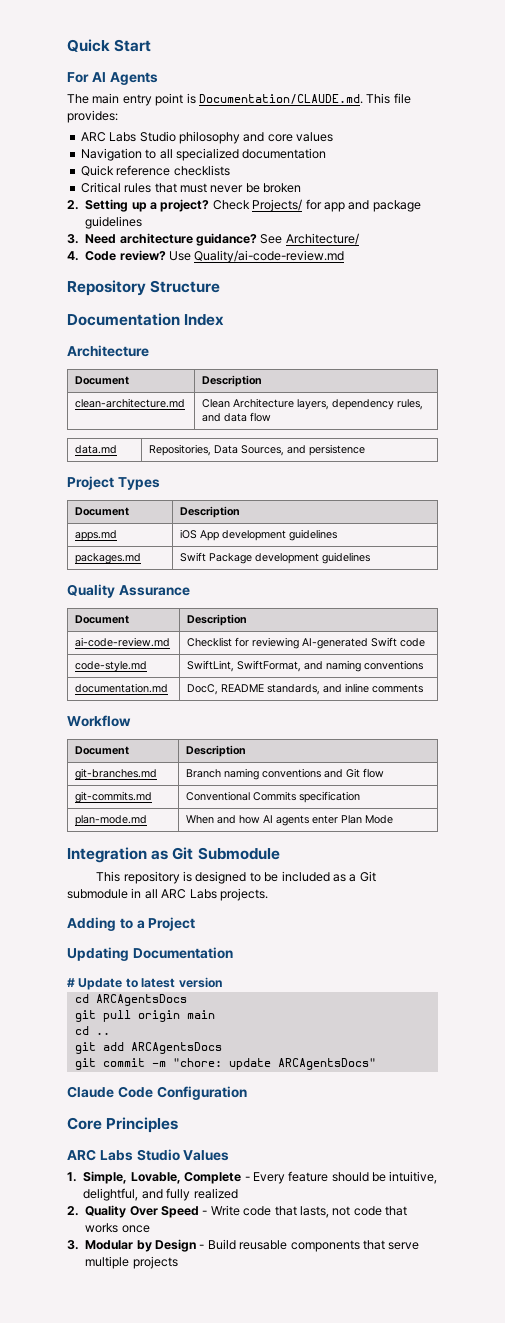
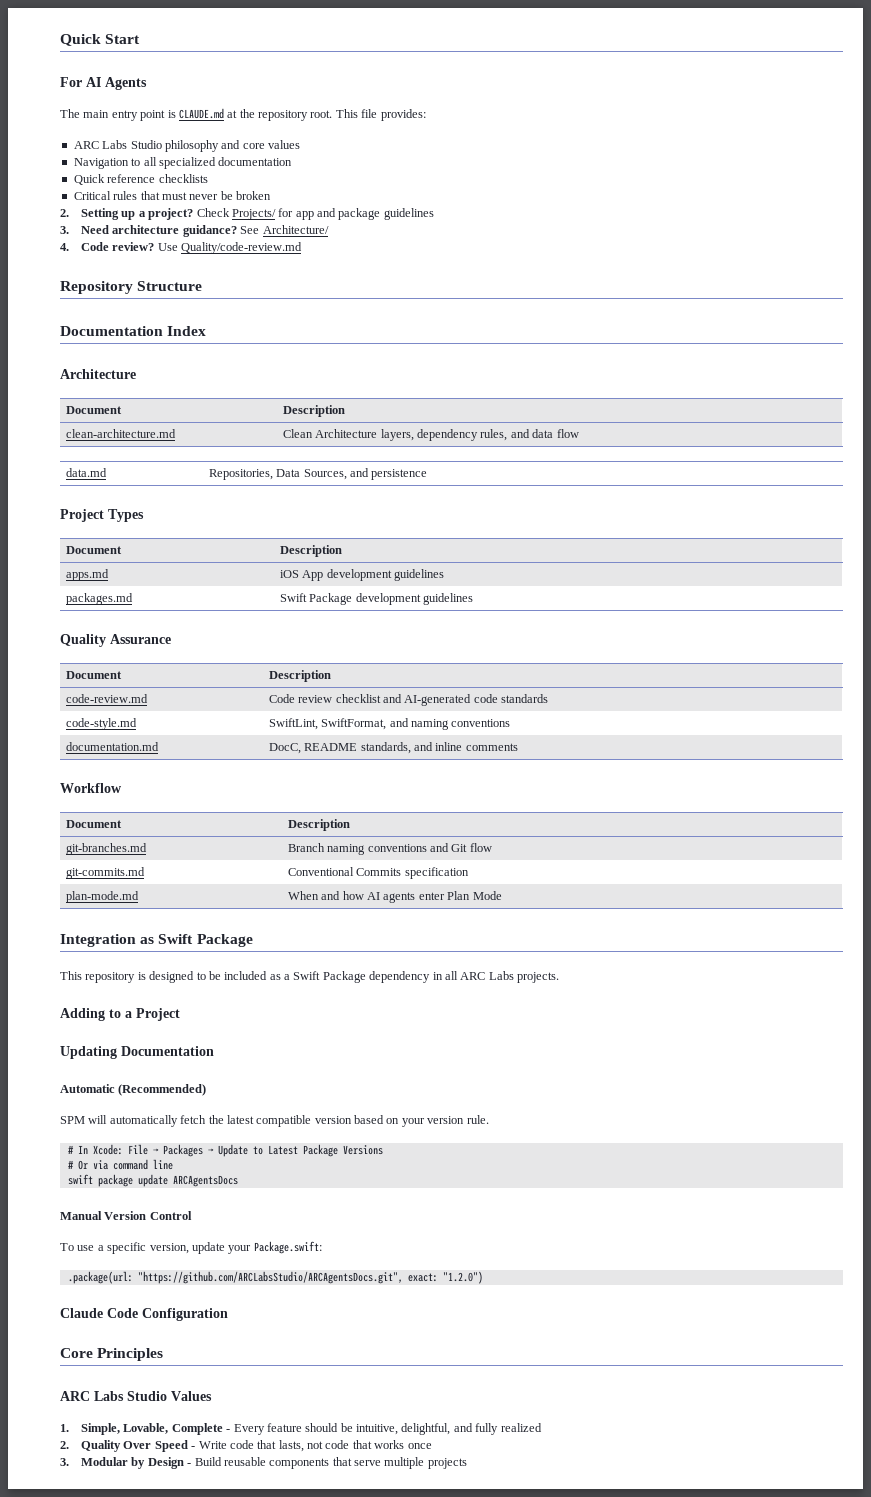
[198,94,363,104] Documentation/CLAUDE.md. -> [178,108,333,121] CLAUDE.md at the repository root.
[194,250,345,263] Quality/ai-code-review.md -> [181,242,303,254] Quality/code-review.md
[75,637,171,647] [187,637,426,649] ai-code-review.md | Checklist for reviewing AI-generated Swift code -> [65,694,148,703] [268,694,549,706] code-review.md | Code review checklist and AI-generated code standards
[172,847,280,860] Git Submodule -> [158,934,253,947] Swift Package
[359,871,376,882] [67,889,128,899] Git submodule -> [293,971,431,983] Swift Package dependency
[67,977,222,990] [74,994,187,1006] [74,1010,215,1022] [74,1026,110,1035] [74,1042,222,1054] [74,1058,376,1070] # Update to latest version // cd ARCAgentsDocs // git pull origin main // cd .. // git add ARCAgentsDocs // git commit -m "chore: update ARCAgentsDocs" -> [60,1084,207,1096] [60,1115,489,1127] [67,1144,383,1157] [67,1159,173,1170] [67,1174,238,1187] [60,1211,192,1220] [60,1241,322,1254] [67,1271,483,1284] Automatic (Recommended) // SPM will automatically fetch the latest compatible version based on your version rule. // # In Xcode: File → Packages → Update to Latest Package Versions // # Or via command line // swift package update ARCAgentsDocs // Manual Version Control // To use a specific version, update your Package.swift: // .package(url: "https://github.com/ARCLabsStudio/ARCAgentsDocs.git", exact: "1.2.0")

